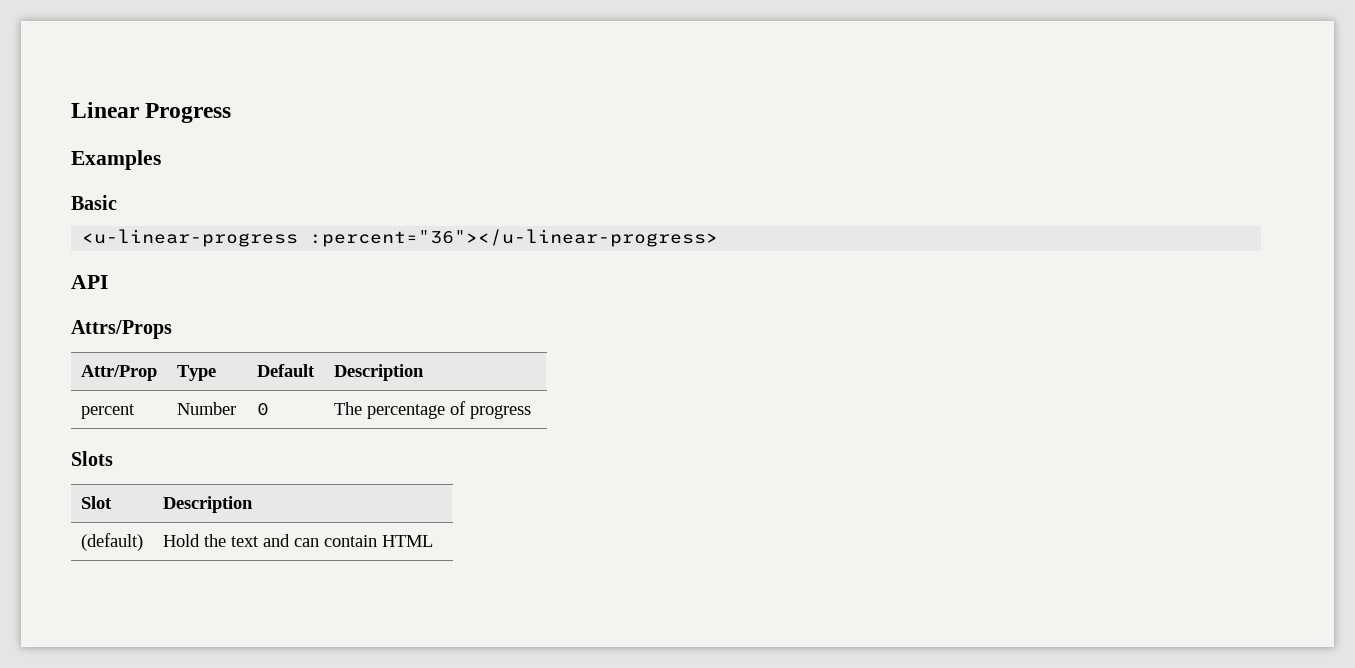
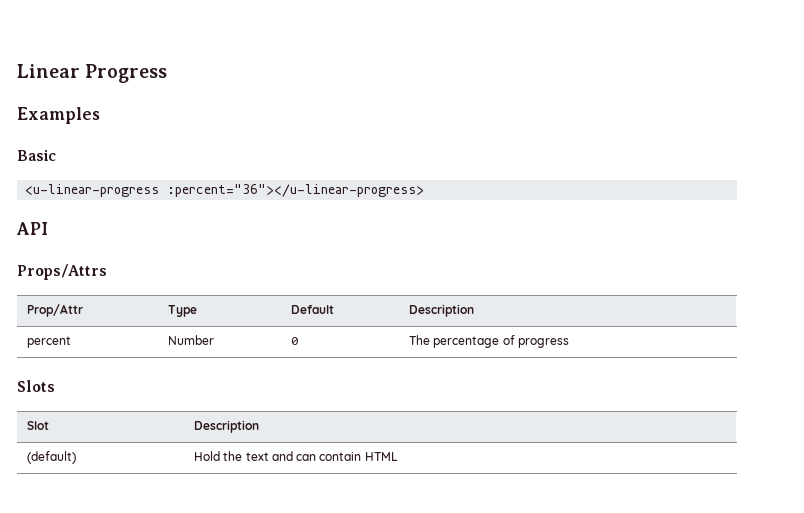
[71,320,172,339] [80,365,157,381] Attrs/Props // Attr/Prop -> [17,264,107,280] [27,304,84,317] Props/Attrs // Prop/Attr

